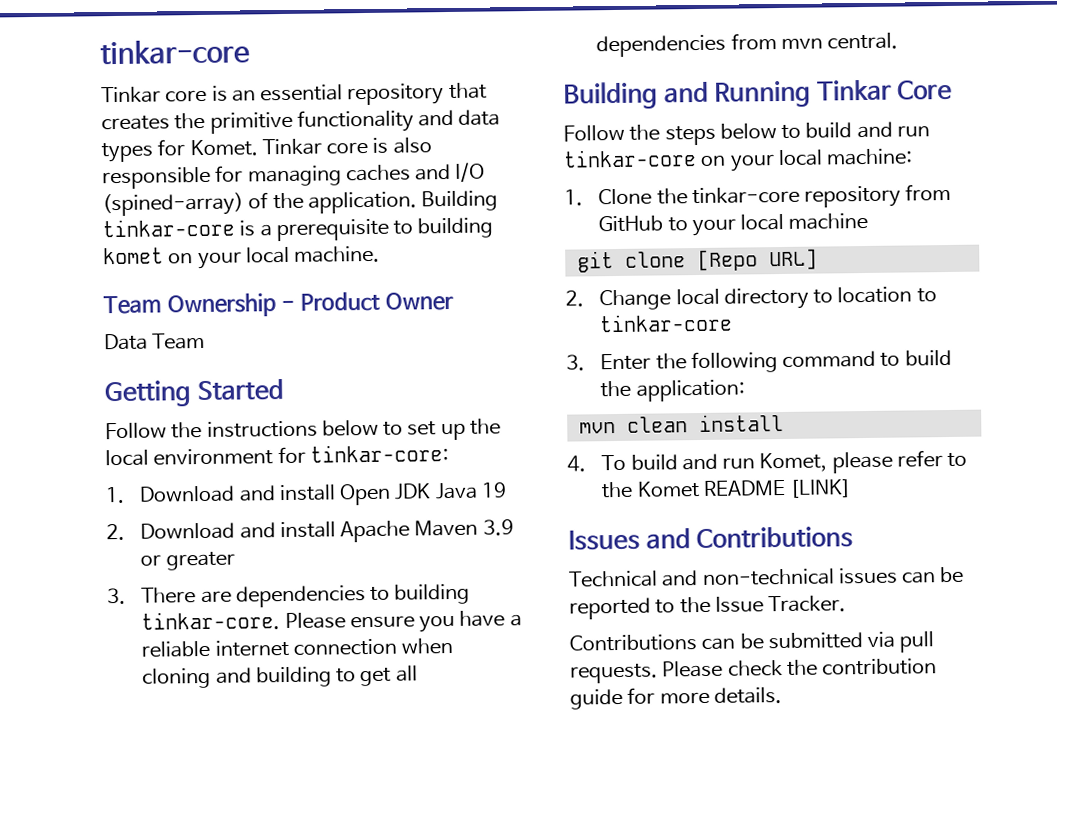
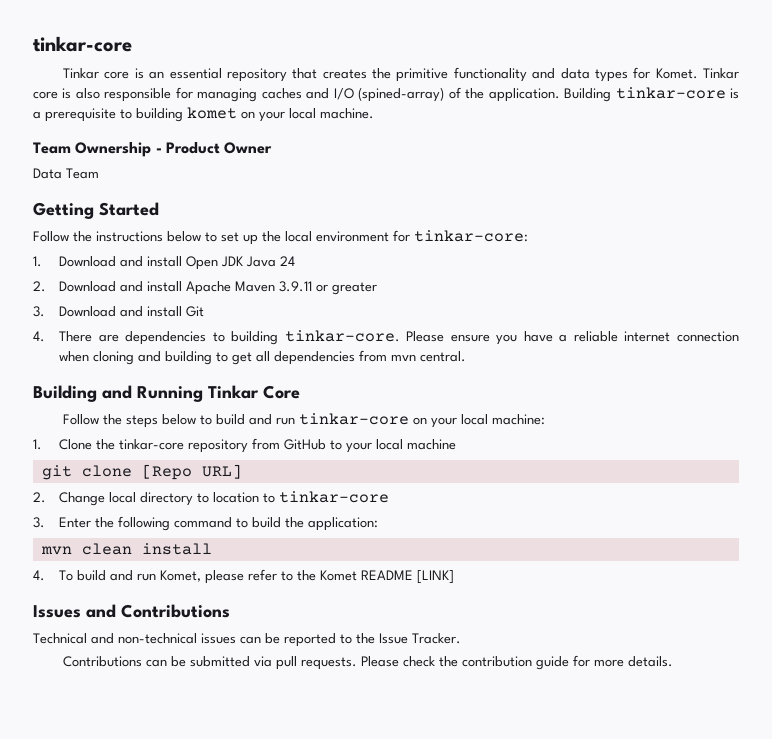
[480,482,507,498] 19 -> [280,256,296,266] 24
[482,519,514,536] 3.9 -> [279,281,313,292] 3.9.11
(126, 596) none -> [59,306,205,317] [33,331,45,342] Download and install Git // 4.

